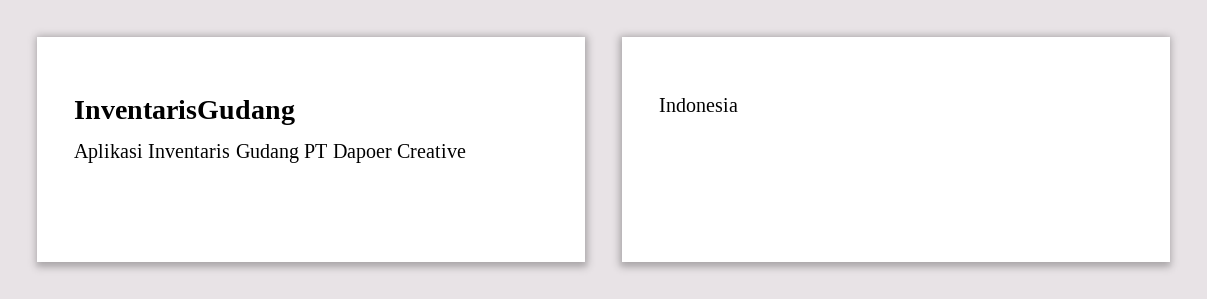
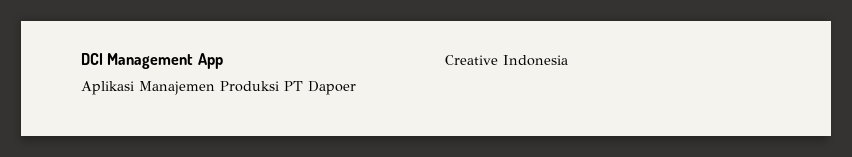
[74,100,295,125] InventarisGudang -> [81,53,223,69] DCI Management App
[148,144,299,163] Inventaris Gudang -> [139,81,279,95] Manajemen Produksi

